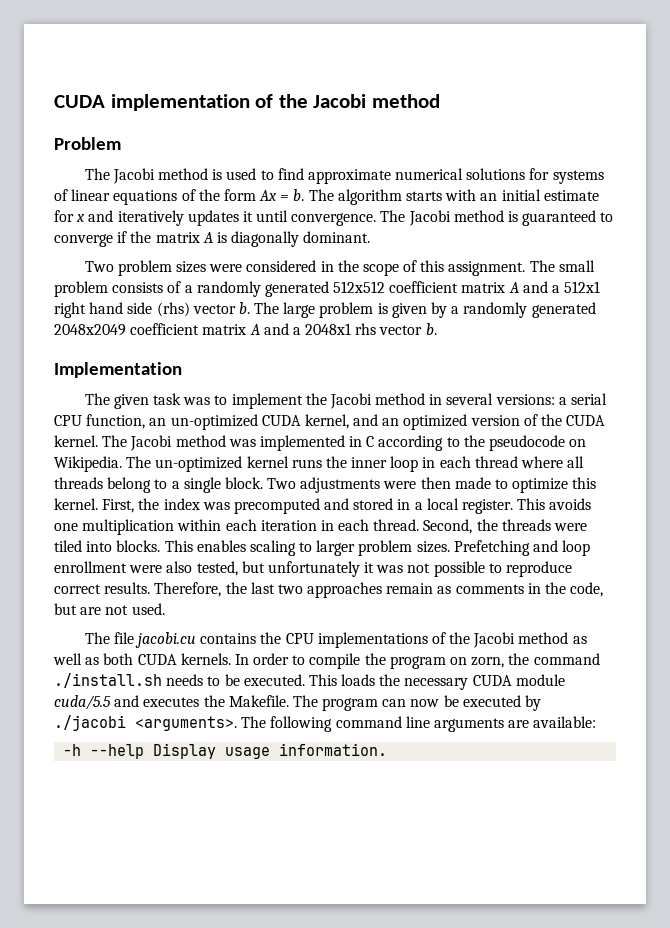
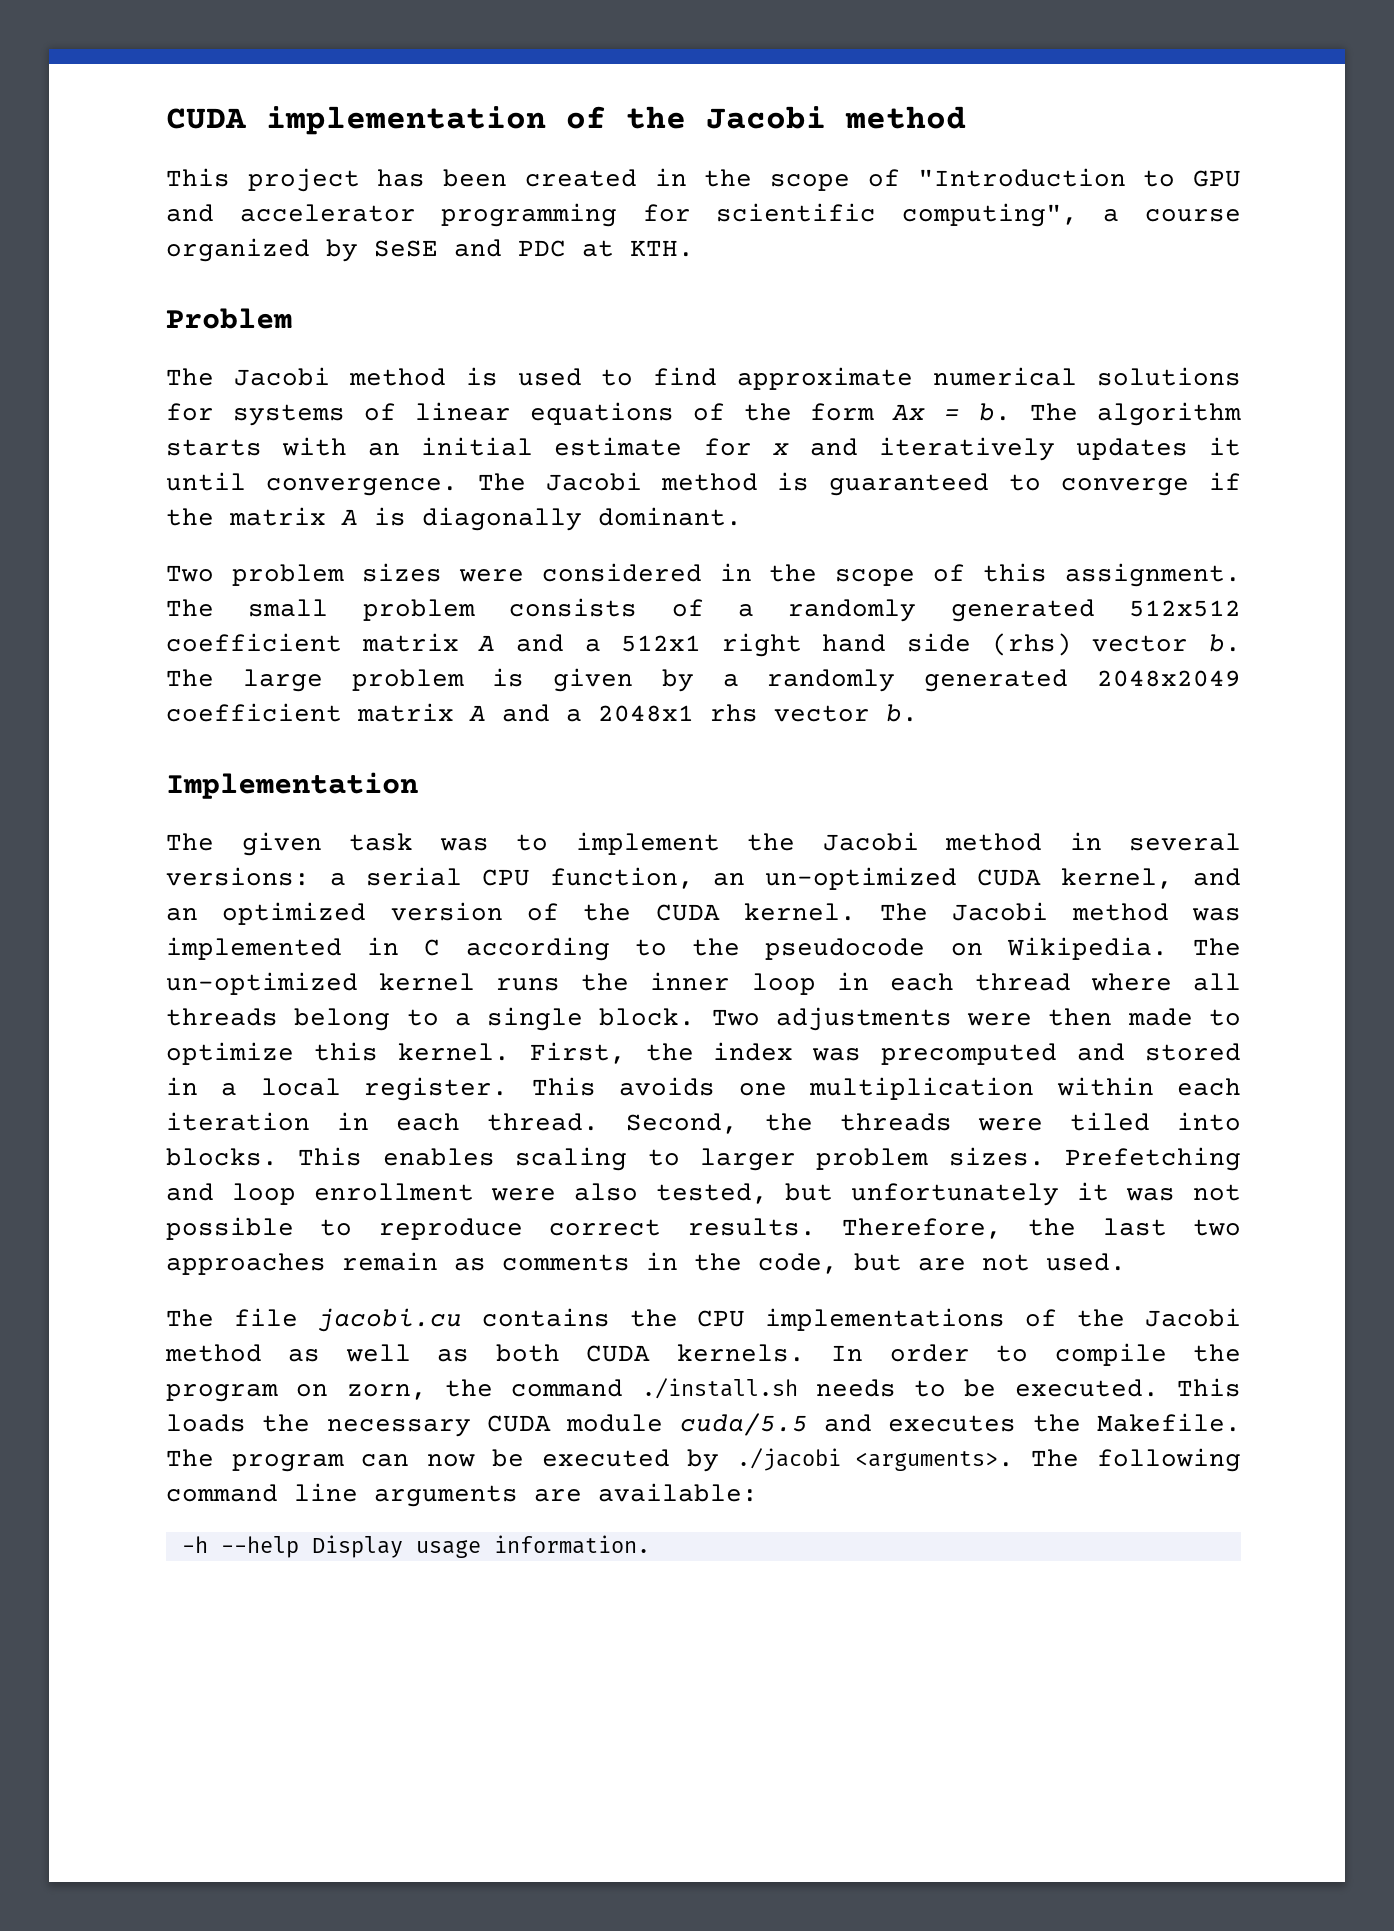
(440, 101) none -> [166,168,1242,192] [166,203,1241,227] [166,238,694,262] // This project has been created in the scope of "Introduction to GPU and accelerator programming for scientific computing", a course organized by SeSE and PDC at KTH.

